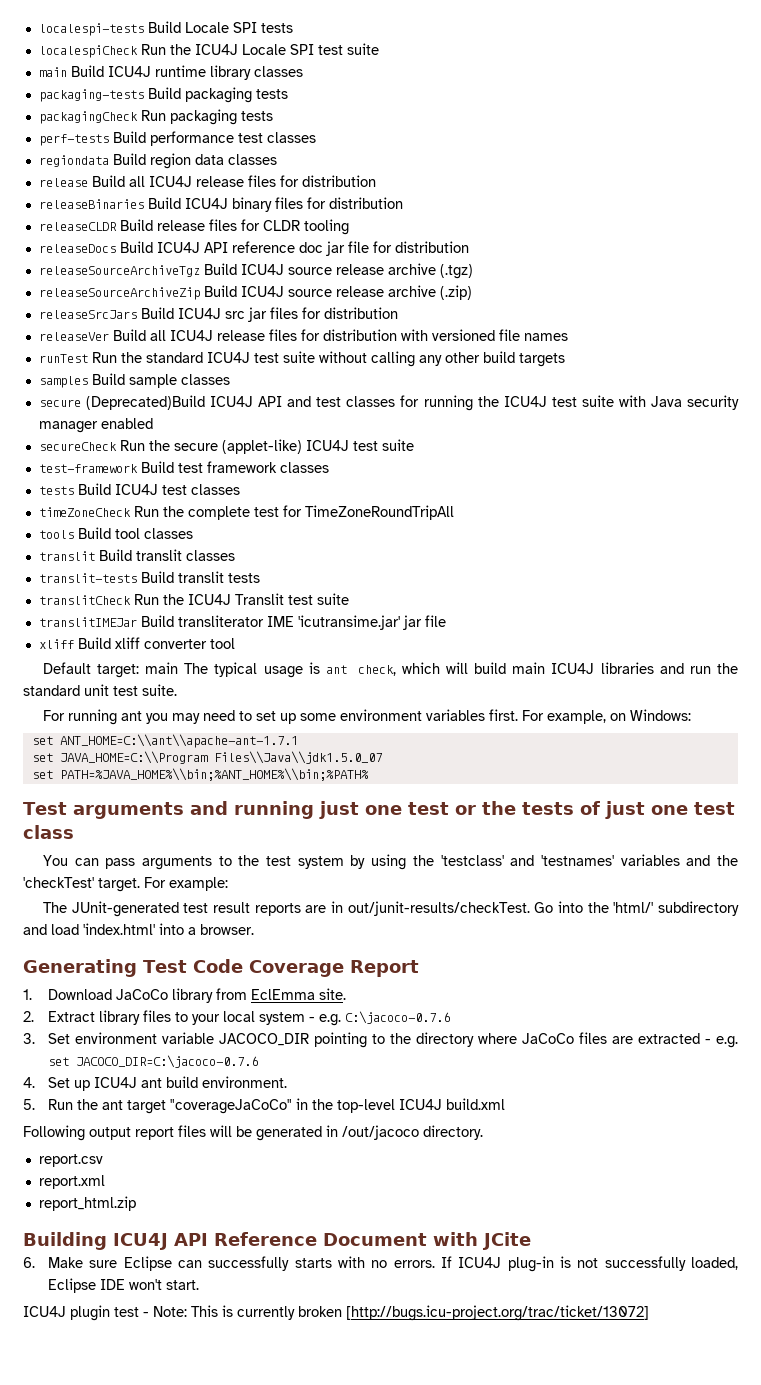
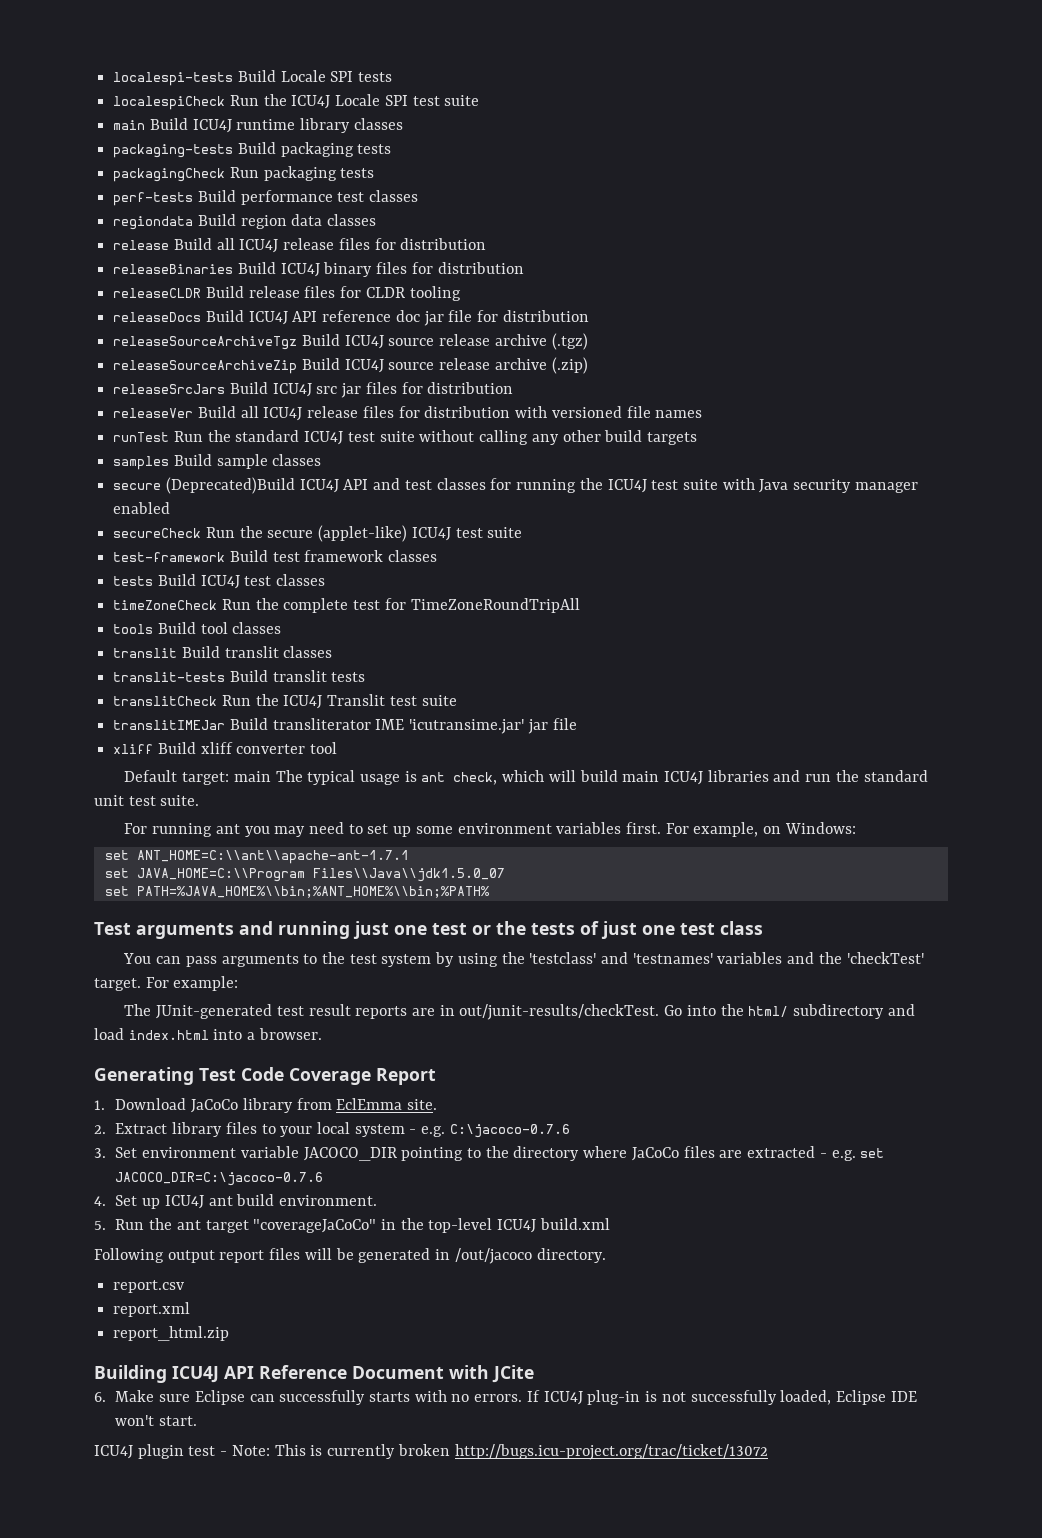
[613,902,654,913] 'html/' -> [748,1006,789,1017] html/
[83,923,155,935] 'index.html' -> [128,1030,209,1040] index.html
[346,1305,649,1321] [http://bugs.icu-project.org/trac/ticket/13072] -> [454,1444,768,1460] http://bugs.icu-project.org/trac/ticket/13072

